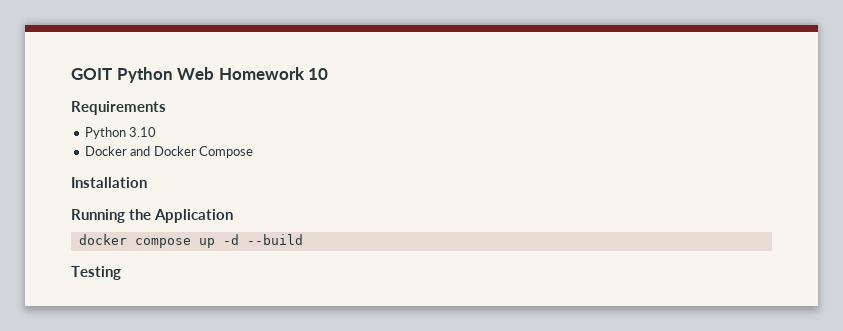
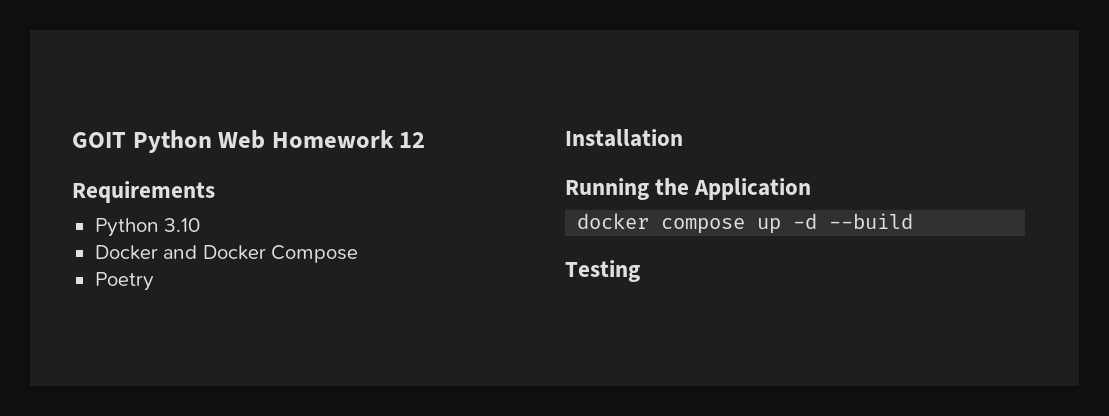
[308,68,329,80] 10 -> [399,132,426,148] 12
(253, 152) none -> [94,272,154,291] // Poetry

